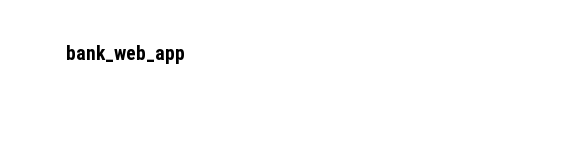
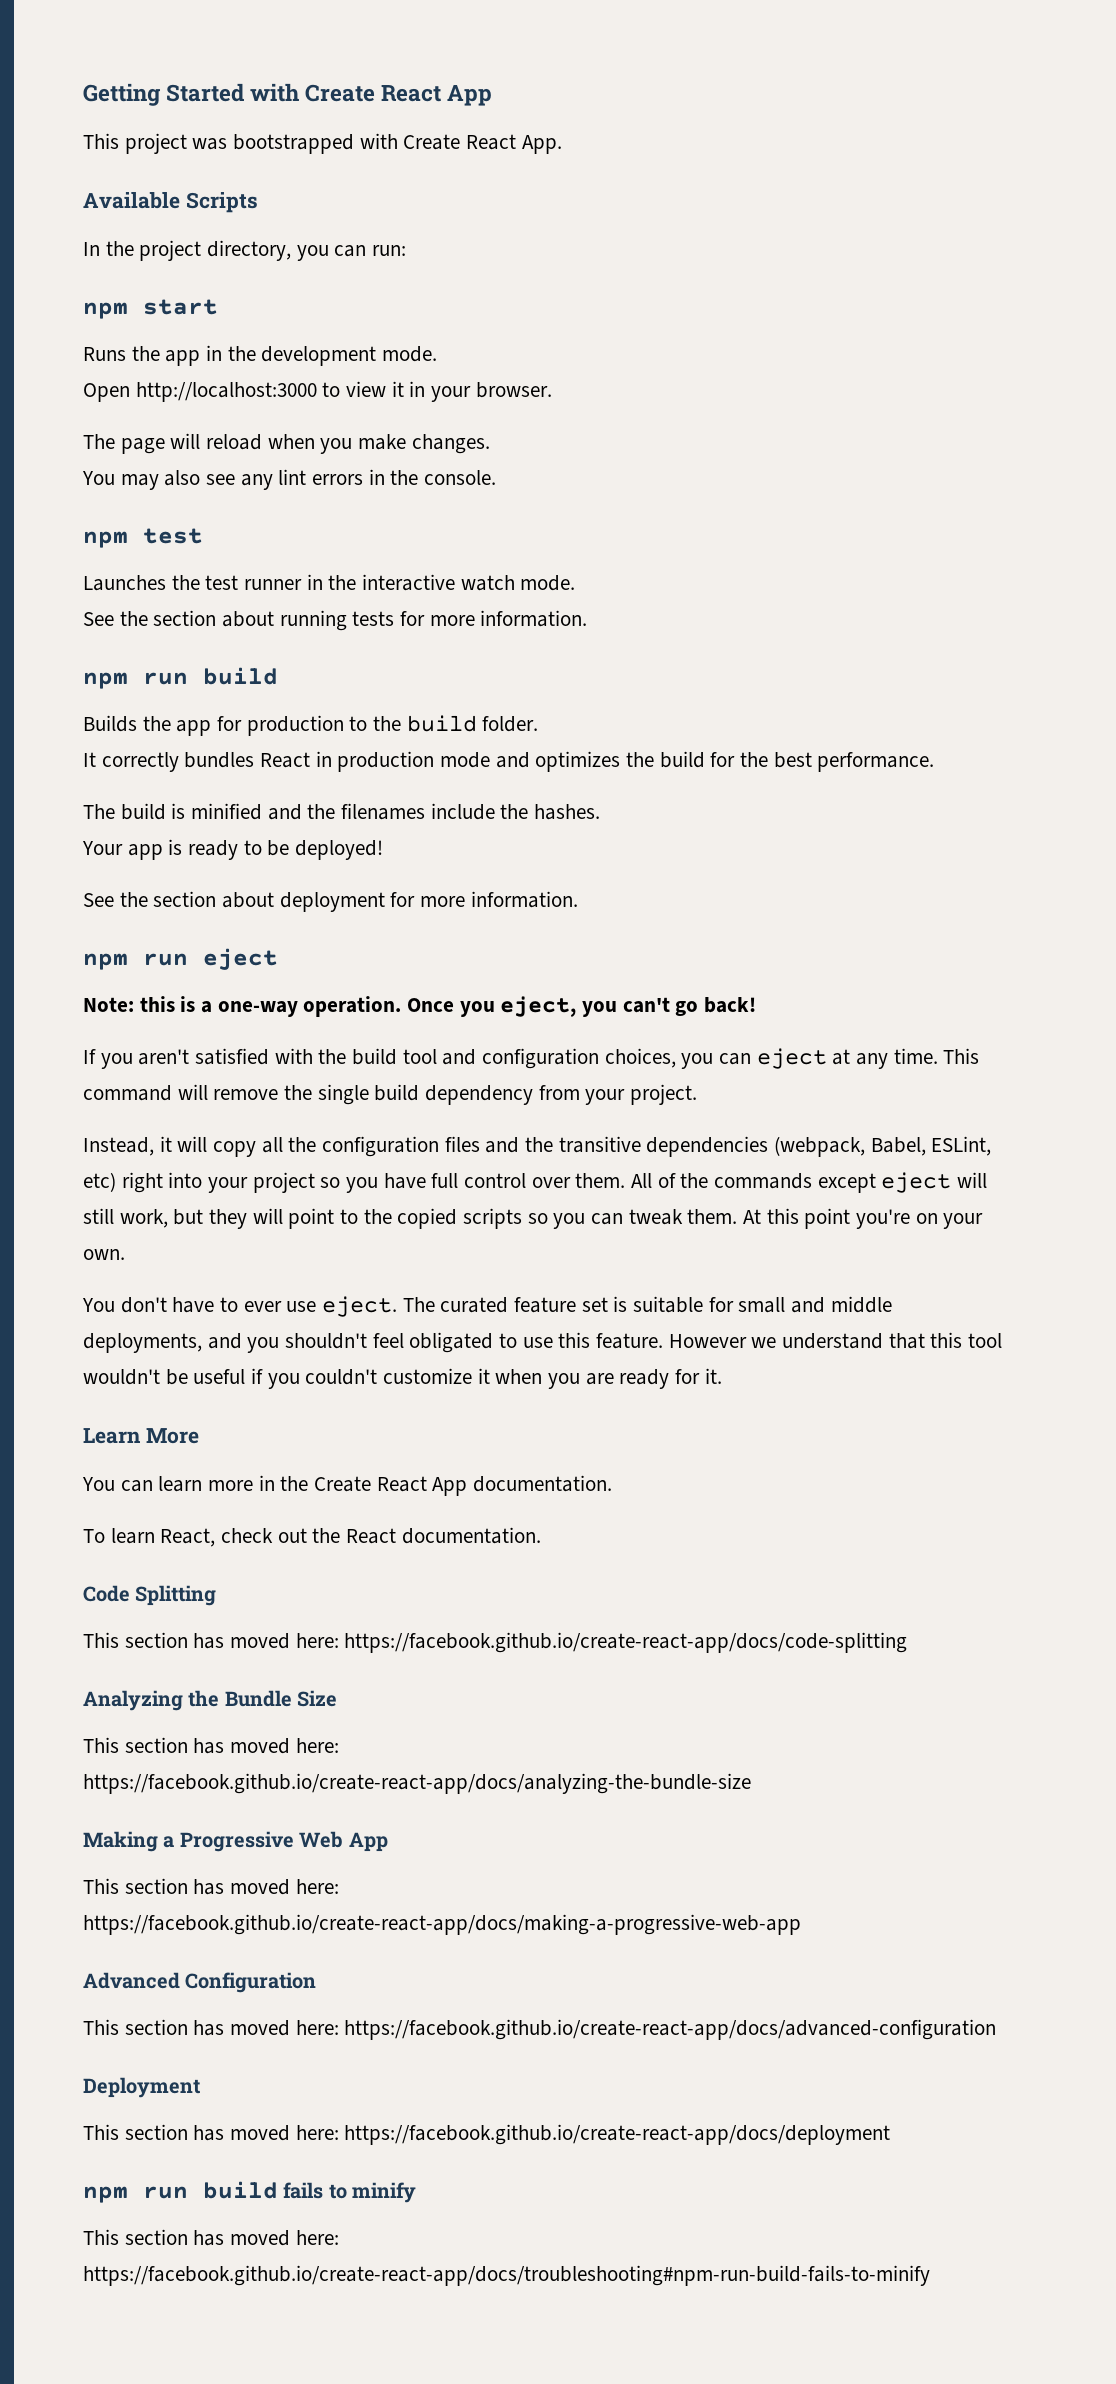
[66,45,185,64] bank_web_app -> [83,83,493,106] [83,133,562,154] [83,192,258,213] [83,240,407,261] [83,299,218,319] [83,345,438,366] [83,381,552,402] [83,433,490,454] [82,469,497,490] [83,528,203,548] [83,574,576,591] [83,610,588,631] [83,667,278,689] [83,715,539,736] [83,751,935,772] [83,803,601,820] [82,839,384,860] [83,891,578,912] [83,948,278,970] [83,996,757,1017] [83,1048,980,1069] [83,1084,698,1105] [83,1136,992,1157] [83,1172,988,1193] [83,1208,984,1229] [83,1249,125,1260] [82,1296,892,1317] [83,1332,1003,1353] [83,1368,722,1389] [83,1428,199,1444] [82,1475,613,1496] [83,1527,541,1547] [83,1585,217,1606] [83,1632,908,1653] [83,1690,338,1711] [83,1737,339,1754] [83,1773,751,1794] [83,1831,388,1852] [83,1878,339,1895] [83,1914,801,1935] [83,1972,317,1993] [83,2019,997,2040] [83,2077,200,2098] [83,2124,891,2145] [83,2181,417,2203] [83,2229,339,2246] [83,2265,930,2286] Getting Started with Create React App // This project was bootstrapped with Create React App. // Available Scripts // In the project directory, you can run: // npm start // Runs the app in the development mode. // Open http://localhost:3000 to view it in your browser. // The page will reload when you make changes. // You may also see any lint errors in the console. // npm test // Launches the test runner in the interactive watch mode. // See the section about running tests for more information. // npm run build // Builds the app for production to the build folder. // It correctly bundles React in production mode and optimizes the build for the best performance. // The build is minified and the filenames include the hashes. // Your app is ready to be deployed! // See the section about deployment for more information. // npm run eject // Note: this is a one-way operation. Once you eject, you can't go back! // If you aren't satisfied with the build tool and configuration choices, you can eject at any time. This command will remove the single build dependency from your project. // Instead, it will copy all the configuration files and the transitive dependencies (webpack, Babel, ESLint, etc) right into your project so you have full control over them. All of the commands except eject will still work, but they will point to the copied scripts so you can tweak them. At this point you're on your own. // You don't have to ever use eject. The curated feature set is suitable for small and middle deployments, and you shouldn't feel obligated to use this feature. However we understand that this tool wouldn't be useful if you couldn't customize it when you are ready for it. // Learn More // You can learn more in the Create React App documentation. // To learn React, check out the React documentation. // Code Splitting // This section has moved here: https://facebook.github.io/create-react-app/docs/code-splitting // Analyzing the Bundle Size // This section has moved here: https://facebook.github.io/create-react-app/docs/analyzing-the-bundle-size // Making a Progressive Web App // This section has moved here: https://facebook.github.io/create-react-app/docs/making-a-progressive-web-app // Advanced Configuration // This section has moved here: https://facebook.github.io/create-react-app/docs/advanced-configuration // Deployment // This section has moved here: https://facebook.github.io/create-react-app/docs/deployment // npm run build fails to minify // This section has moved here: https://facebook.github.io/create-react-app/docs/troubleshooting#npm-run-build-fails-to-minify

